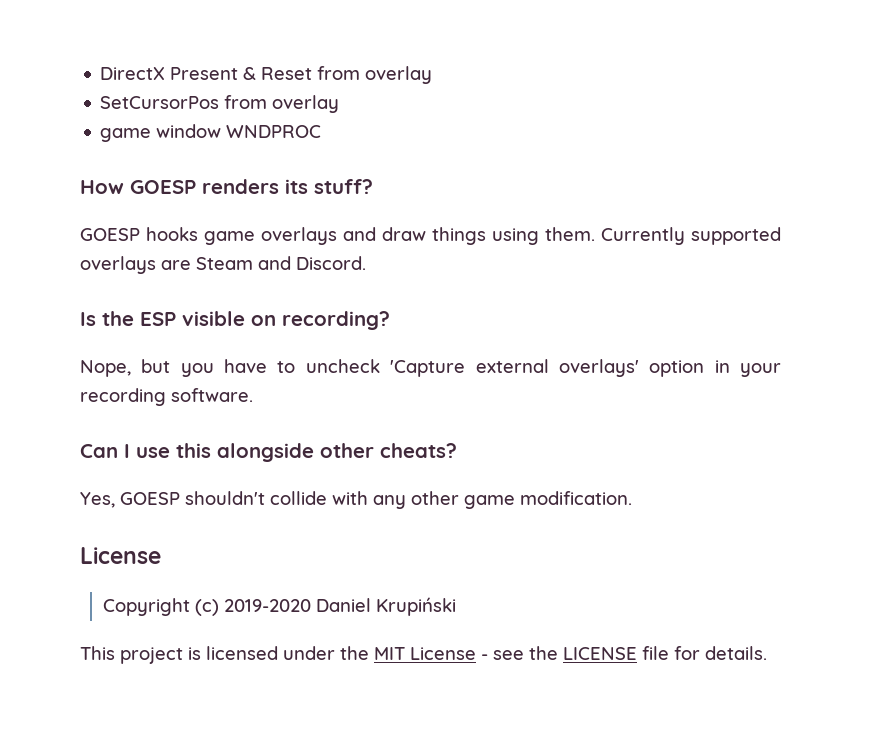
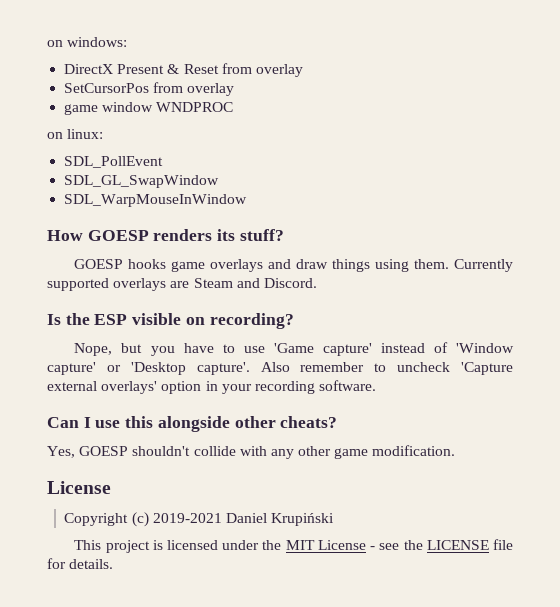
(100, 73) none -> [47,37,128,47] on windows: //
(322, 131) none -> [47,129,104,139] [64,156,164,168] [64,175,220,188] [64,194,248,207] // on linux: // SDL_PollEvent // SDL_GL_SwapWindow // SDL_WarpMouseInWindow
(296, 367) none -> [243,342,514,356] [47,362,387,375] use 'Game capture' instead of 'Window capture' or 'Desktop capture'. Also remember to
[223,599,311,612] 2019-2020 -> [152,513,222,523] 2019-2021

